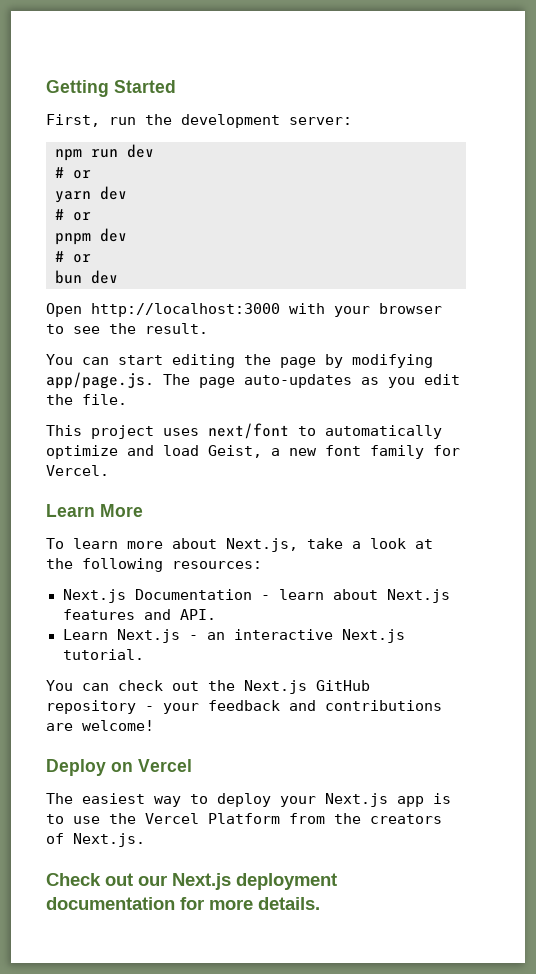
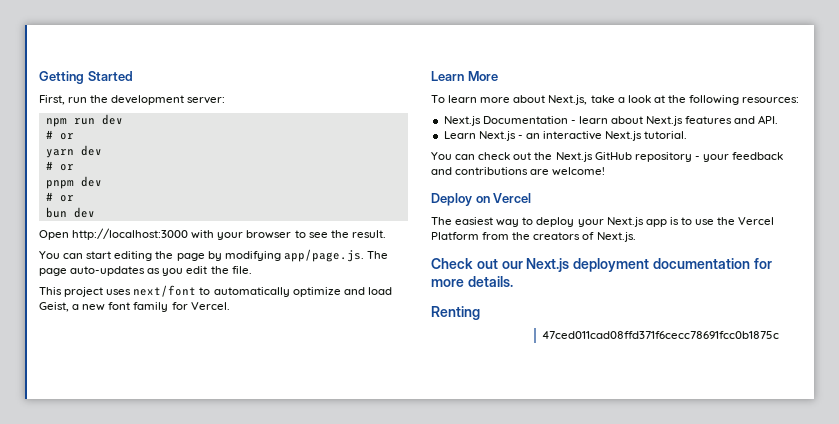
(320, 903) none -> [431,306,480,320] [541,331,779,339] // Renting // 47ced011cad08ffd371f6cecc78691fcc0b1875c

